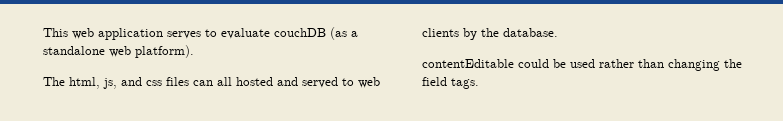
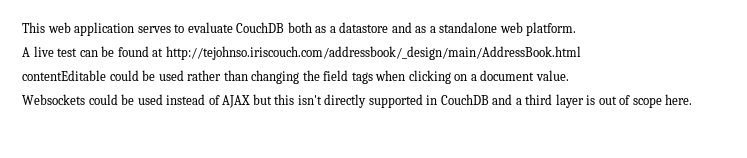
[274,27,358,40] [43,45,194,58] [43,77,380,89] [422,28,558,40] couchDB (as a standalone web platform). // The html, js, and css files can all hosted and served to web clients by the database. -> [236,22,577,36] [22,46,581,60] CouchDB both as a datastore and as a standalone web platform. // A live test can be found at http://tejohnso.iriscouch.com/addressbook/_design/main/AddressBook.html
[451,78,479,89] tags. -> [351,70,569,84] [22,94,693,108] tags when clicking on a document value. // Websockets could be used instead of AJAX but this isn't directly supported in CouchDB and a third layer is out of scope here.

